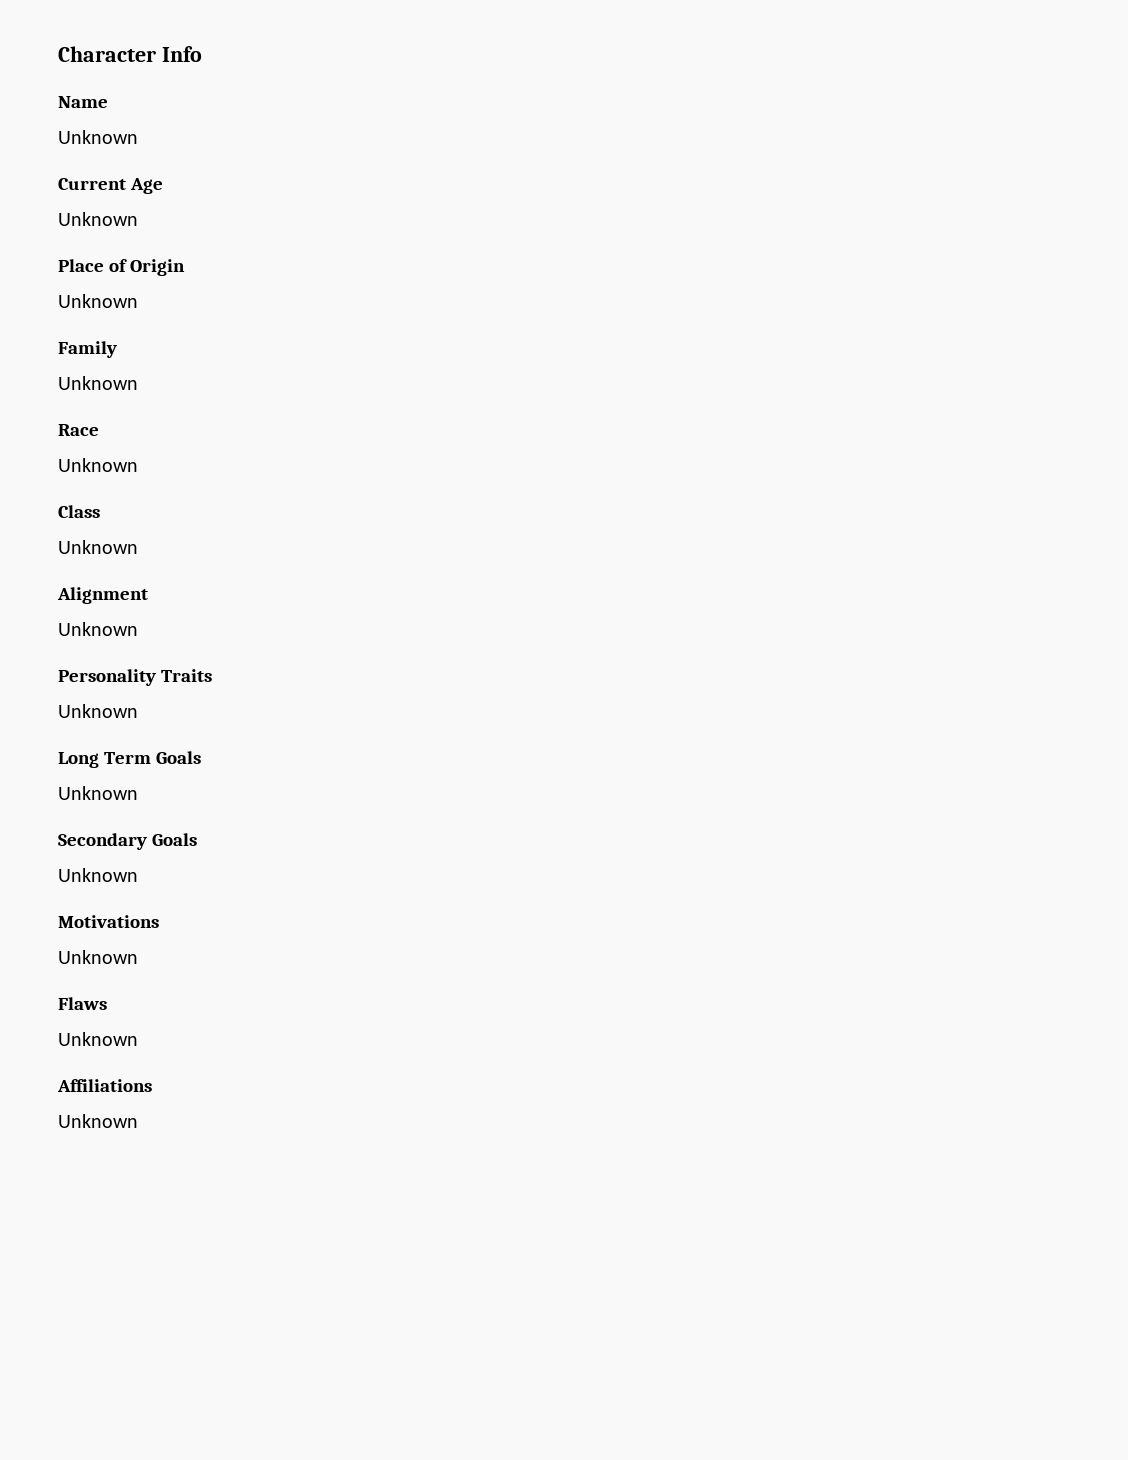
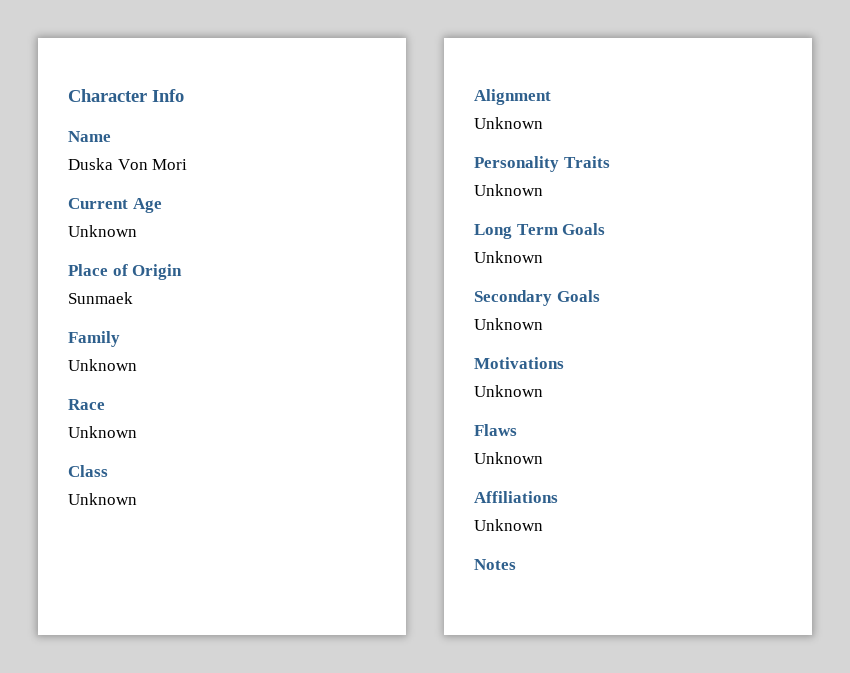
[58,130,138,144] Unknown -> [68,158,188,170] Duska Von Mori
[58,294,138,308] Unknown -> [68,292,133,304] Sunmaek
(138, 1121) none -> [474,559,516,570] // Notes

